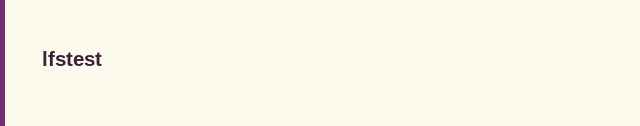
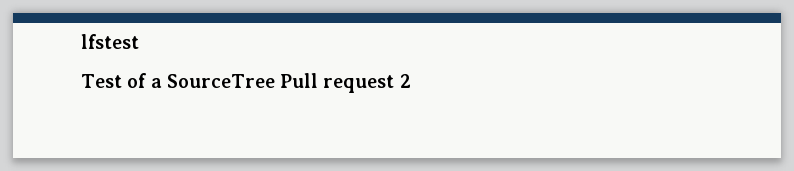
(102, 58) none -> [81,73,411,93] // Test of a SourceTree Pull request 2

